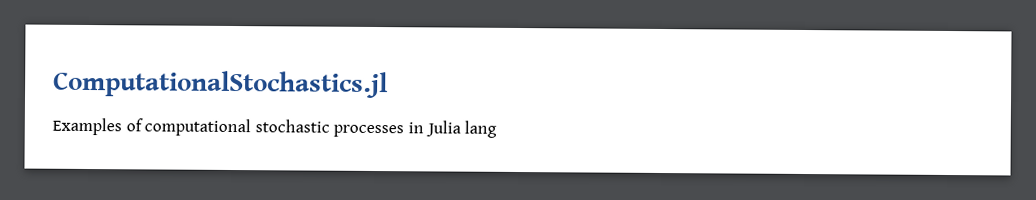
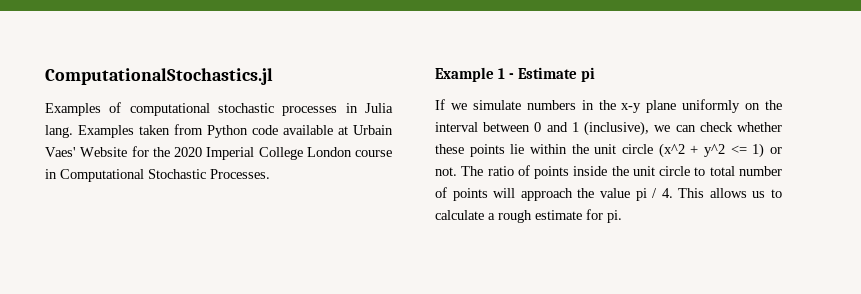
[464,120,498,138] lang -> [45,124,393,138] [45,146,392,160] [45,169,270,182] [435,67,596,82] [435,99,782,113] [435,121,782,136] [435,143,782,158] [435,165,782,179] [435,187,782,201] [435,209,622,223] lang. Examples taken from Python code available at Urbain Vaes' Website for the 2020 Imperial College London course in Computational Stochastic Processes. // Example 1 - Estimate pi // If we simulate numbers in the x-y plane uniformly on the interval between 0 and 1 (inclusive), we can check whether these points lie within the unit circle (x^2 + y^2 <= 1) or not. The ratio of points inside the unit circle to total number of points will approach the value pi / 4. This allows us to calculate a rough estimate for pi.

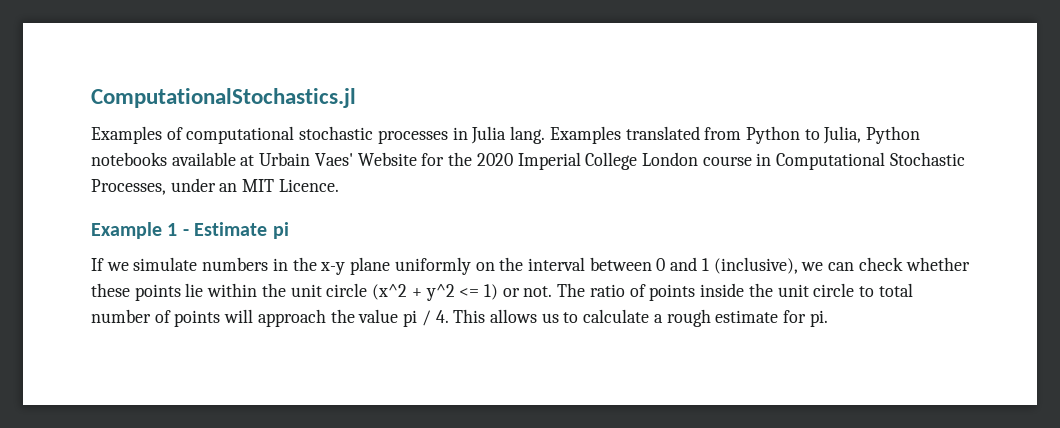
[139,125,170,135] taken -> [625,126,700,140] translated
[252,125,278,135] code -> [804,126,921,144] [91,152,167,166] to Julia, Python notebooks
[210,169,270,179] Processes. -> [91,178,339,195] Processes, under an MIT Licence.

